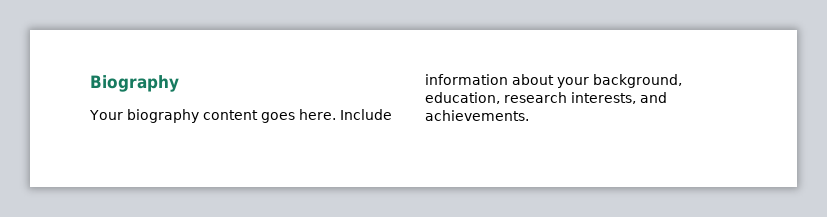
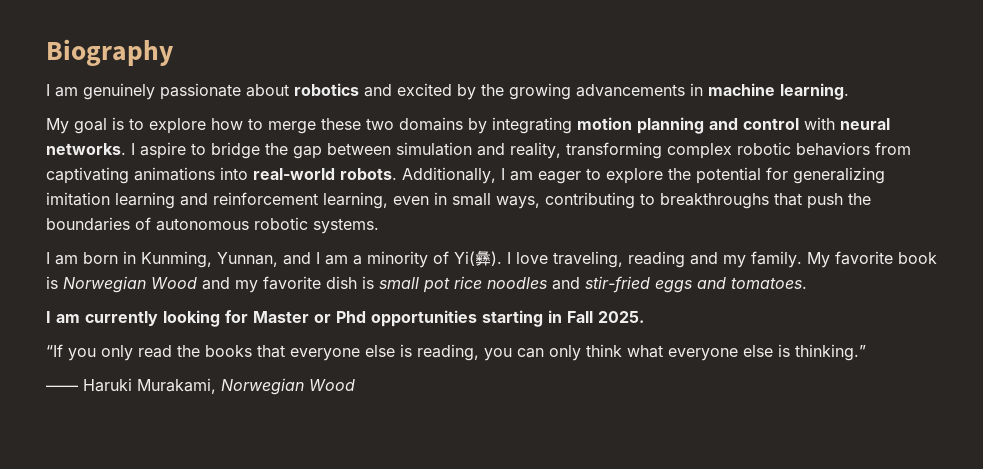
[89,109,392,123] [425,74,682,88] [425,92,667,104] [425,110,529,121] Your biography content goes here. Include information about your background, education, research interests, and achievements. -> [46,83,849,100] [46,117,890,134] [46,142,911,159] [46,167,885,184] [46,192,871,209] [46,217,379,234] [46,250,937,268] [46,276,807,293] [46,310,644,327] [46,344,866,361] [46,378,355,395] I am genuinely passionate about robotics and excited by the growing advancements in machine learning. // My goal is to explore how to merge these two domains by integrating motion planning and control with neural networks. I aspire to bridge the gap between simulation and reality, transforming complex robotic behaviors from captivating animations into real-world robots. Additionally, I am eager to explore the potential for generalizing imitation learning and reinforcement learning, even in small ways, contributing to breakthroughs that push the boundaries of autonomous robotic systems. // I am born in Kunming, Yunnan, and I am a minority of Yi(彝). I love traveling, reading and my family. My favorite book is Norwegian Wood and my favorite dish is small pot rice noodles and stir-fried eggs and tomatoes. // I am currently looking for Master or Phd opportunities starting in Fall 2025. // “If you only read the books that everyone else is reading, you can only think what everyone else is thinking.” // —— Haruki Murakami, Norwegian Wood

